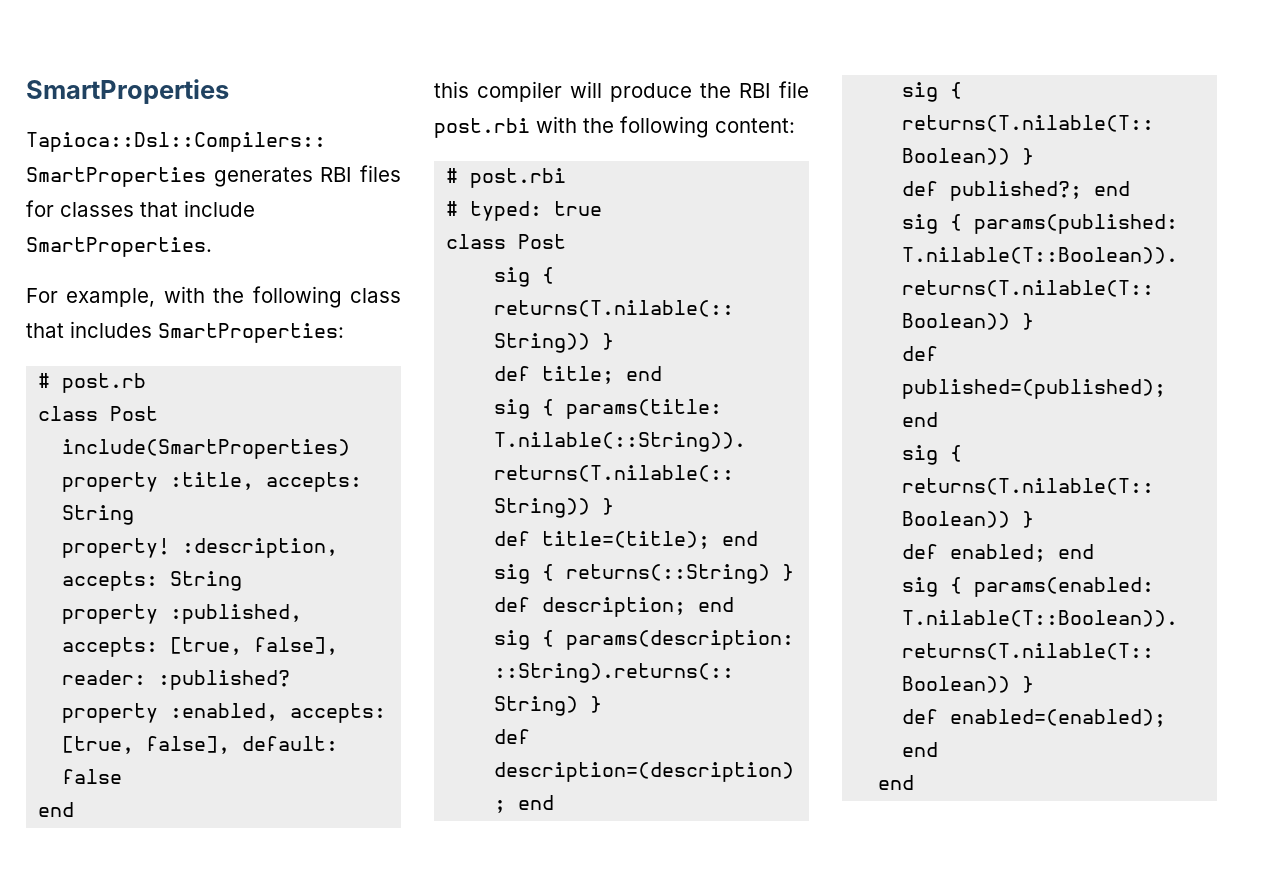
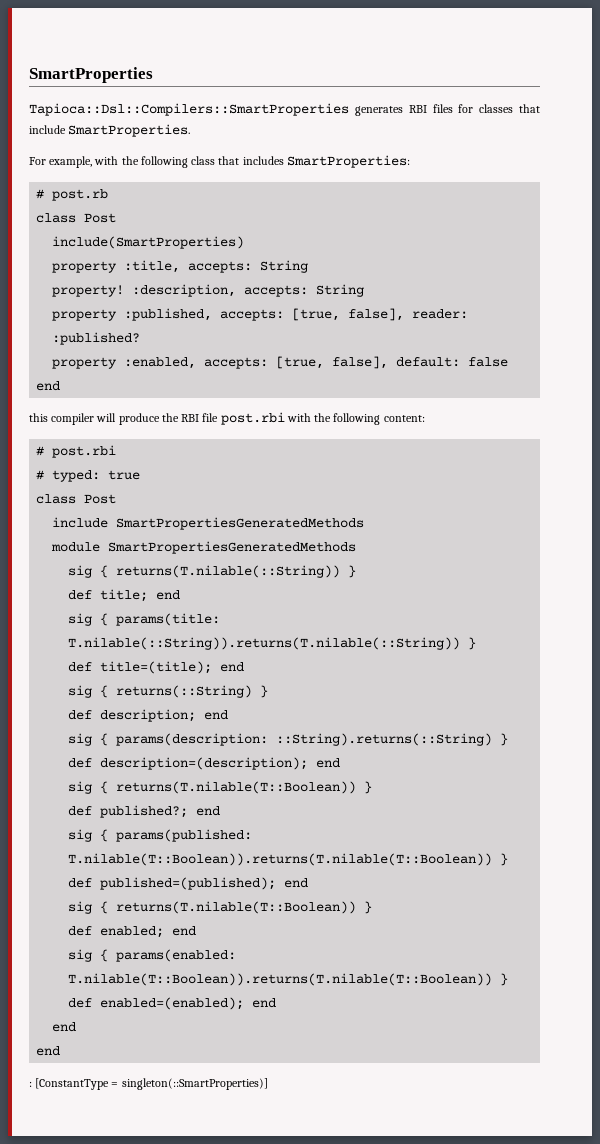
(567, 241) none -> [52,517,365,530] [51,541,357,554] // include SmartPropertiesGeneratedMethods // module SmartPropertiesGeneratedMethods
(915, 782) none -> [36,1046,61,1056] [29,1078,268,1090] // end // : [ConstantType = singleton(::SmartProperties)]

